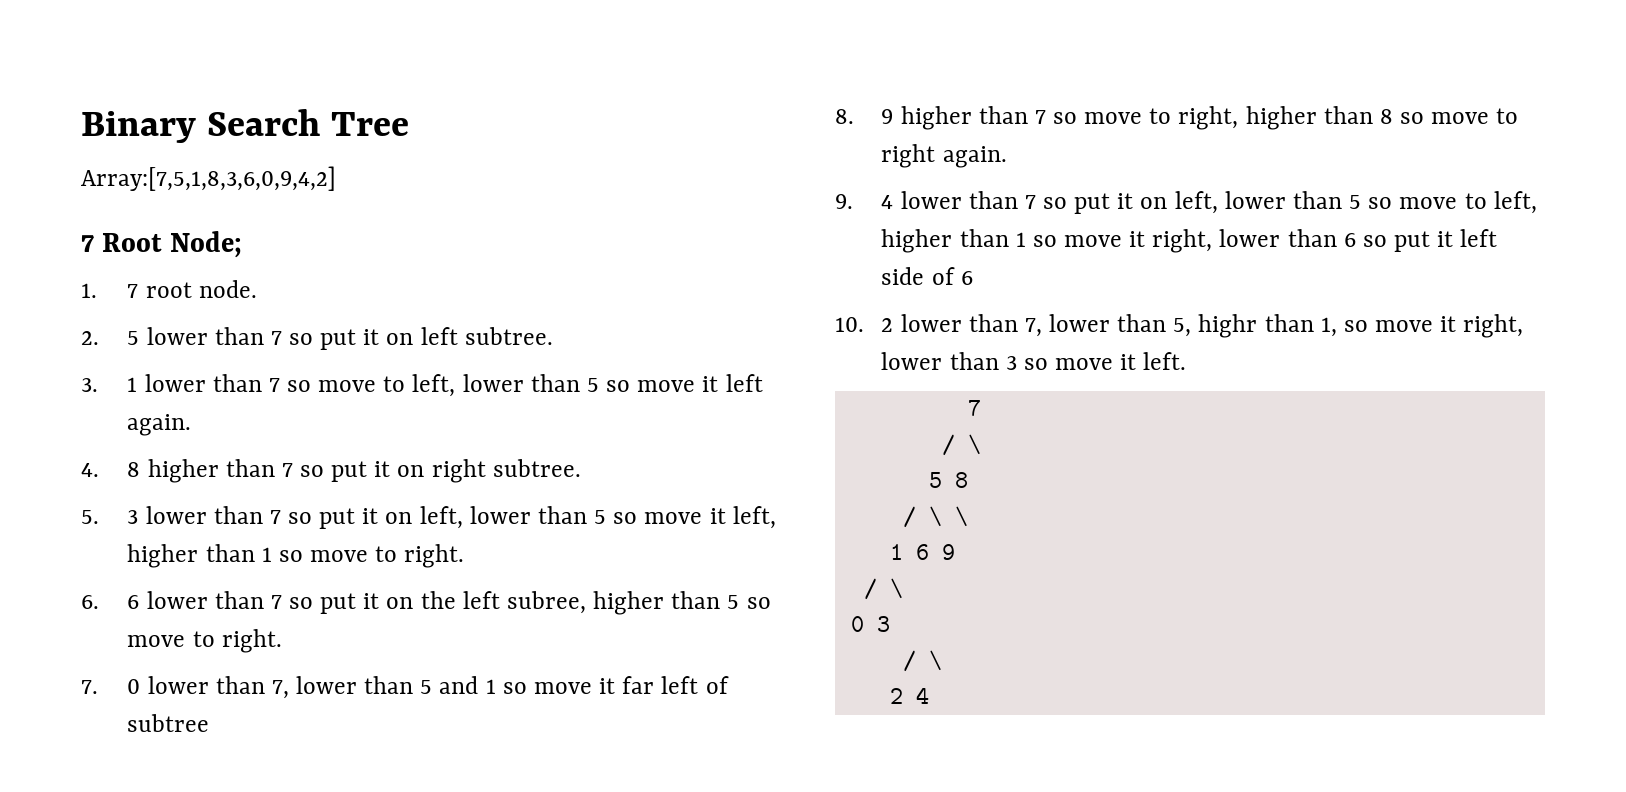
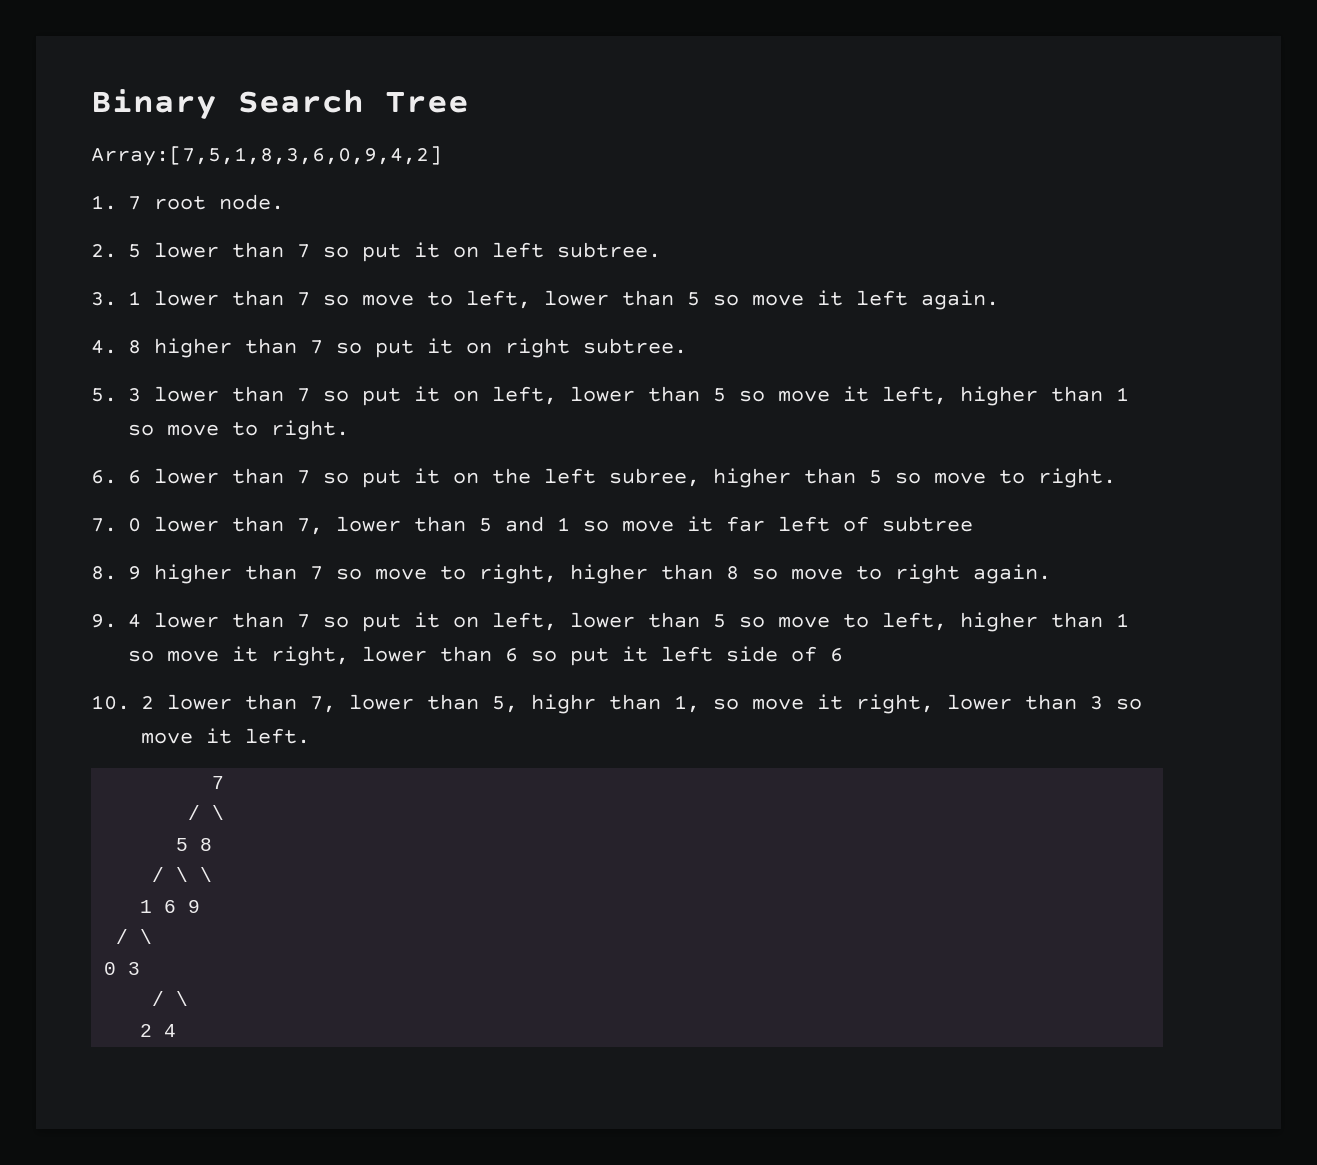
[81,231,243,258] // 7 Root Node; -> (442, 156) none

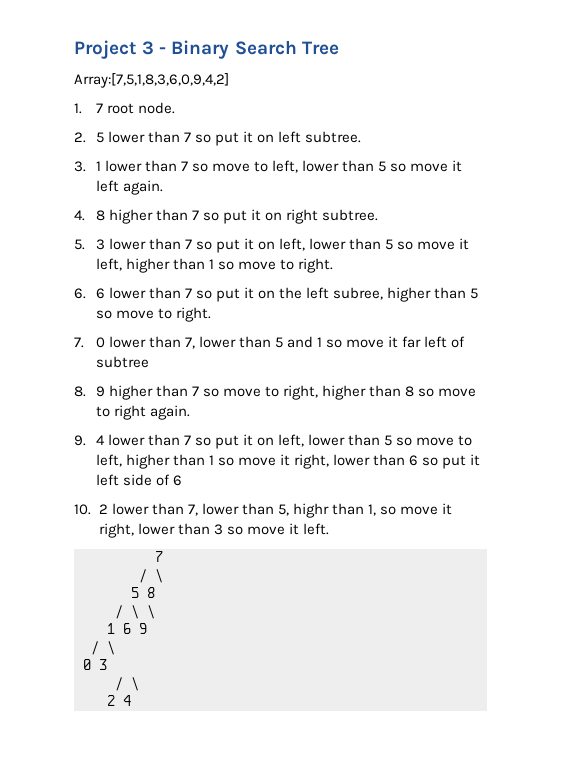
(91, 104) none -> [74,40,167,59] Project 3 -

